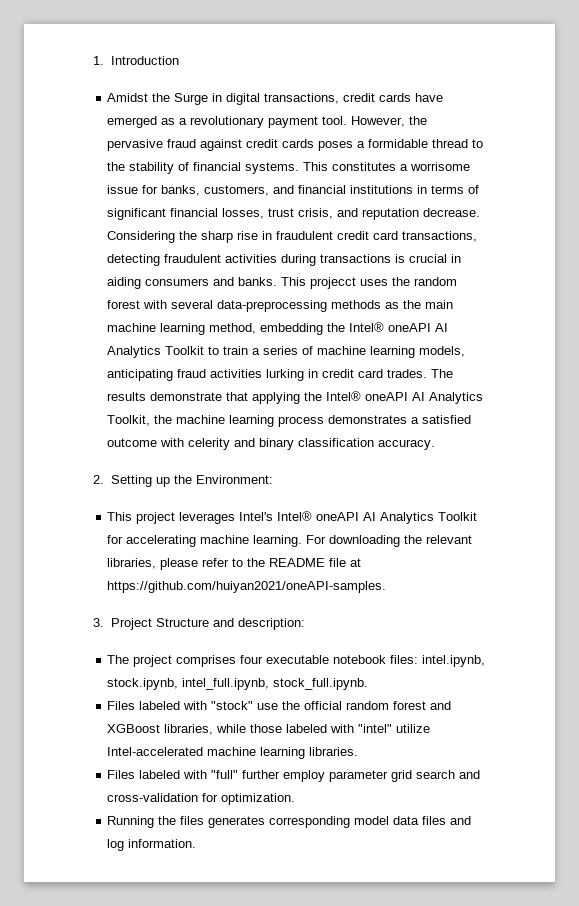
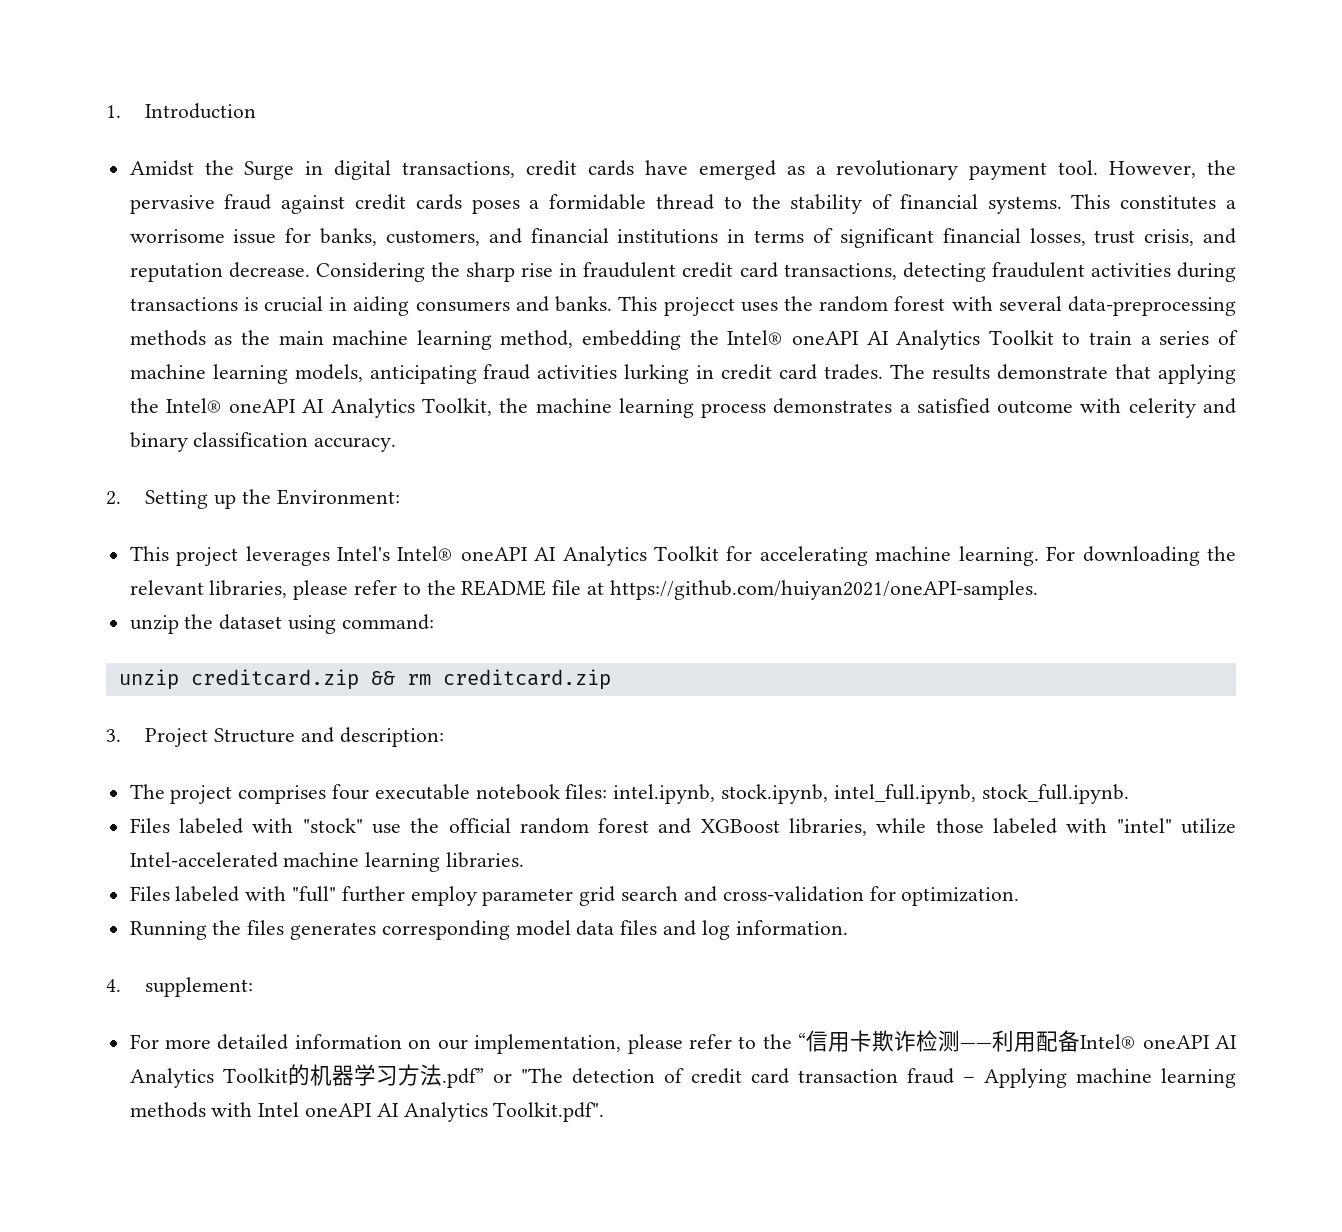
(387, 587) none -> [129,614,434,634] [118,669,611,690] // unzip the dataset using command: // unzip creditcard.zip && rm creditcard.zip
(197, 843) none -> [106,977,254,997] [129,1030,1237,1054] [129,1064,1236,1088] [129,1102,605,1122] // 4. supplement: // For more detailed information on our implementation, please refer to the “信用卡欺诈检测——利用配备Intel® oneAPI AI Analytics Toolkit的机器学习方法.pdf” or "The detection of credit card transaction fraud – Applying machine learning methods with Intel oneAPI AI Analytics Toolkit.pdf".

